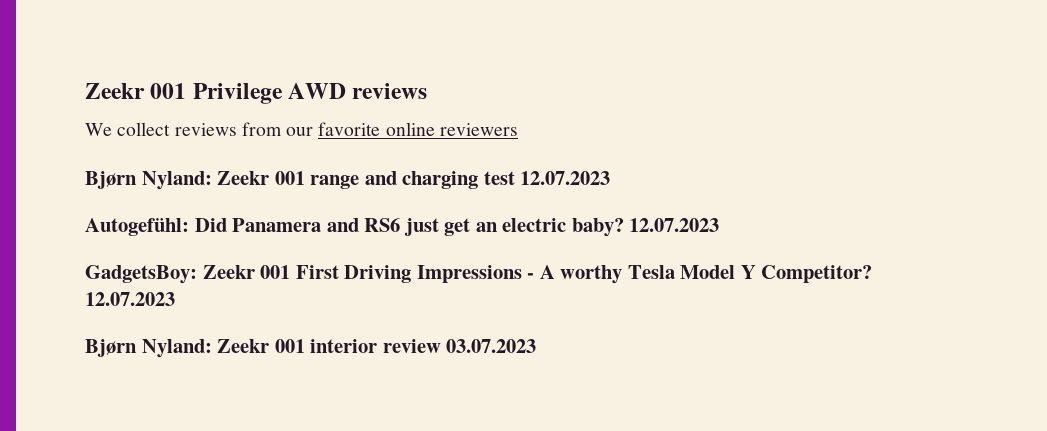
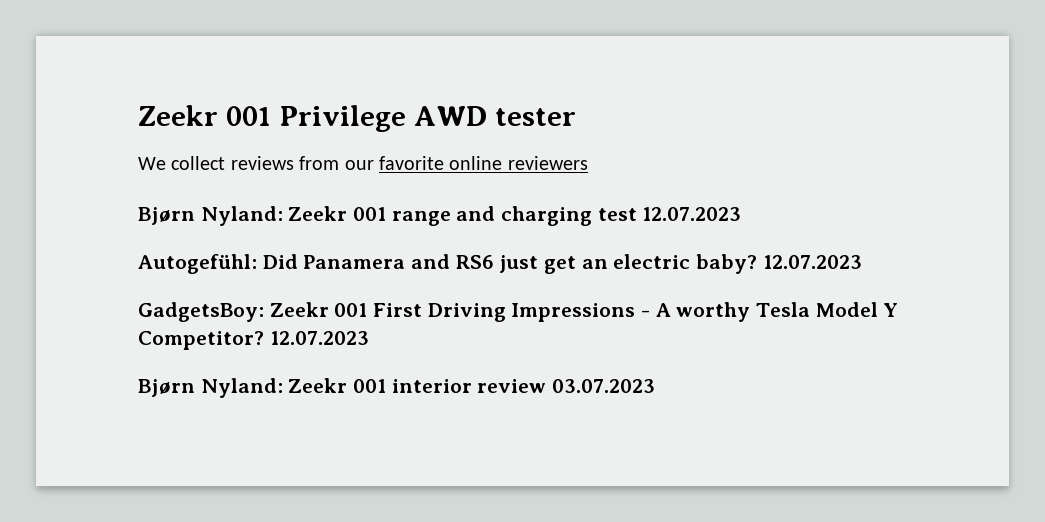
[352,83,428,99] reviews -> [494,108,576,126] tester

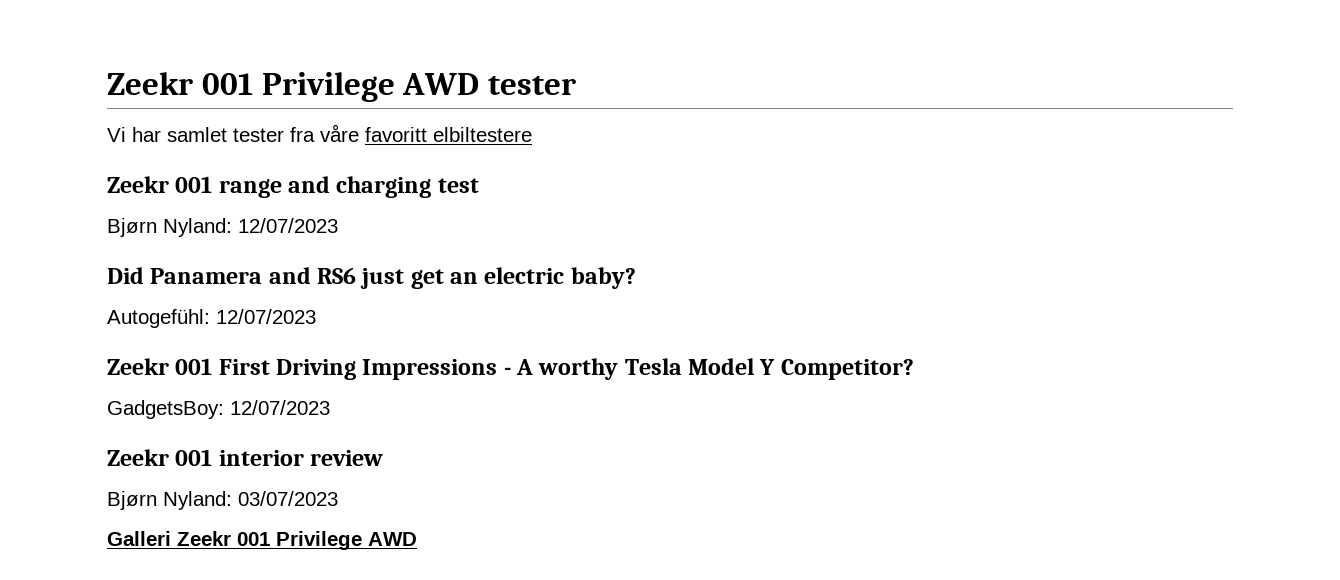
[138,156,588,170] [138,206,283,226] We collect reviews from our favorite online reviewers // Bjørn Nyland: -> [107,124,532,142] Vi har samlet tester fra våre favoritt elbiltestere //
[642,207,742,221] [138,254,257,274] 12.07.2023 // Autogefühl: -> [107,218,338,237] // Bjørn Nyland: 12/07/2023 //
[762,255,862,269] [138,302,264,322] 12.07.2023 // GadgetsBoy: -> [107,309,316,328] // Autogefühl: 12/07/2023 //
[269,331,369,345] [138,378,283,398] 12.07.2023 // Bjørn Nyland: -> [107,400,330,419] // GadgetsBoy: 12/07/2023 //
[552,379,656,393] 03.07.2023 -> [107,491,338,510] [107,531,417,550] // Bjørn Nyland: 03/07/2023 // Galleri Zeekr 001 Privilege AWD

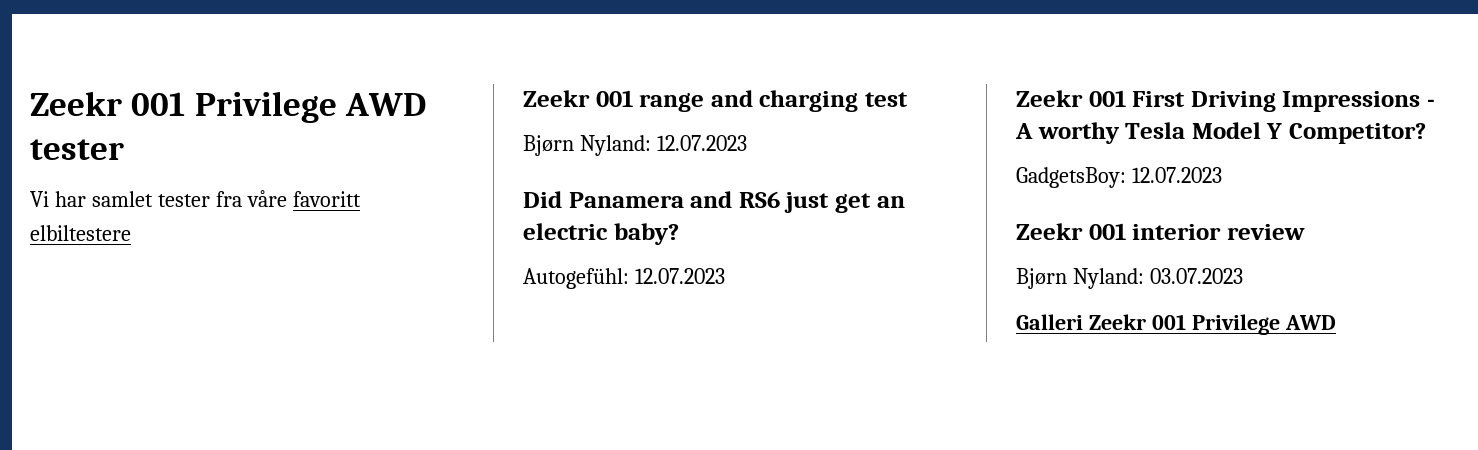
[238,218,338,233] 12/07/2023 -> [656,135,747,151] 12.07.2023
[216,309,316,324] 12/07/2023 -> [634,268,725,284] 12.07.2023
[230,400,330,415] 12/07/2023 -> [1131,167,1222,183] 12.07.2023
[238,491,338,506] 03/07/2023 -> [1149,268,1243,284] 03.07.2023

